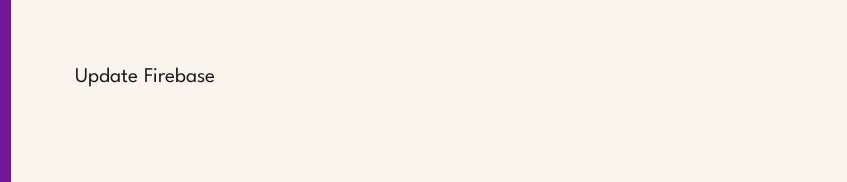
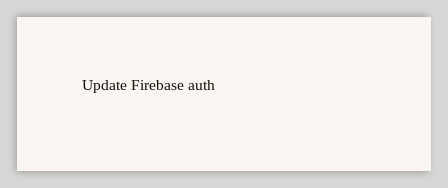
(215, 75) none -> [188,80,216,90] auth

